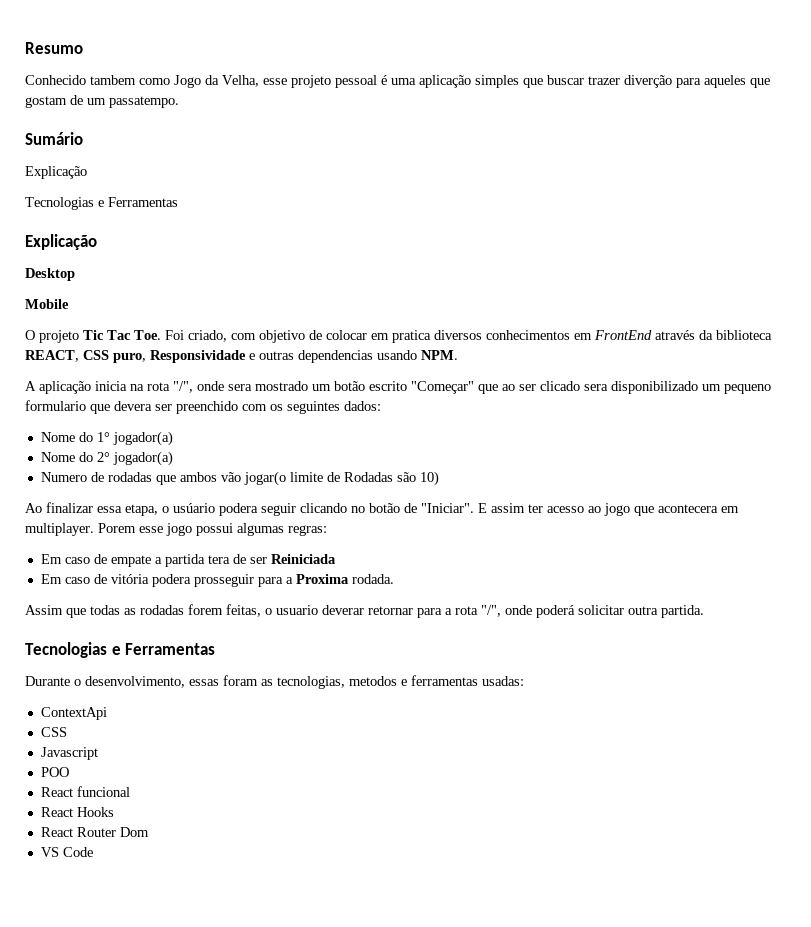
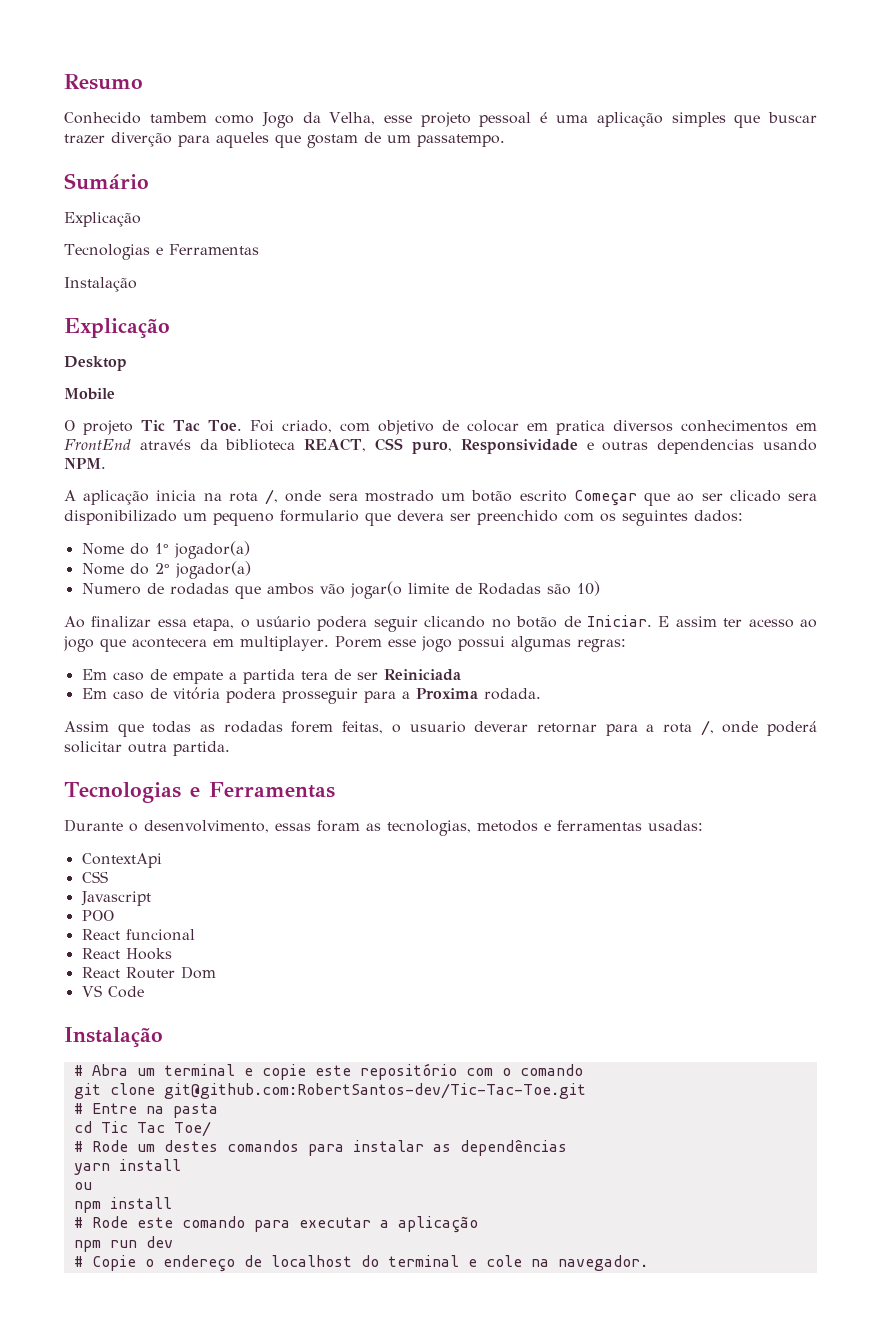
(178, 202) none -> [64,277,137,292] // Instalação
[173,381,193,393] "/", -> [265,489,279,505] /,
[411,381,474,394] "Começar" -> [573,490,637,506] Começar
[421,503,474,513] "Iniciar". -> [586,615,652,627] Iniciar.
[481,605,501,617] "/", -> [700,720,714,736] /,
(93, 852) none -> [64,1027,163,1047] [73,1063,583,1080] [73,1083,586,1099] [73,1103,218,1118] [73,1121,211,1137] [73,1140,567,1156] [73,1159,181,1175] [73,1182,92,1190] [73,1197,172,1213] [73,1216,478,1233] [73,1236,173,1252] [73,1255,648,1272] // Instalação // # Abra um terminal e copie este repositório com o comando // git clone git@github.com:RobertSantos-dev/Tic-Tac-Toe.git // # Entre na pasta // cd Tic Tac Toe/ // # Rode um destes comandos para instalar as dependências // yarn install // ou // npm install // # Rode este comando para executar a aplicação // npm run dev // # Copie o endereço de localhost do terminal e cole na navegador.

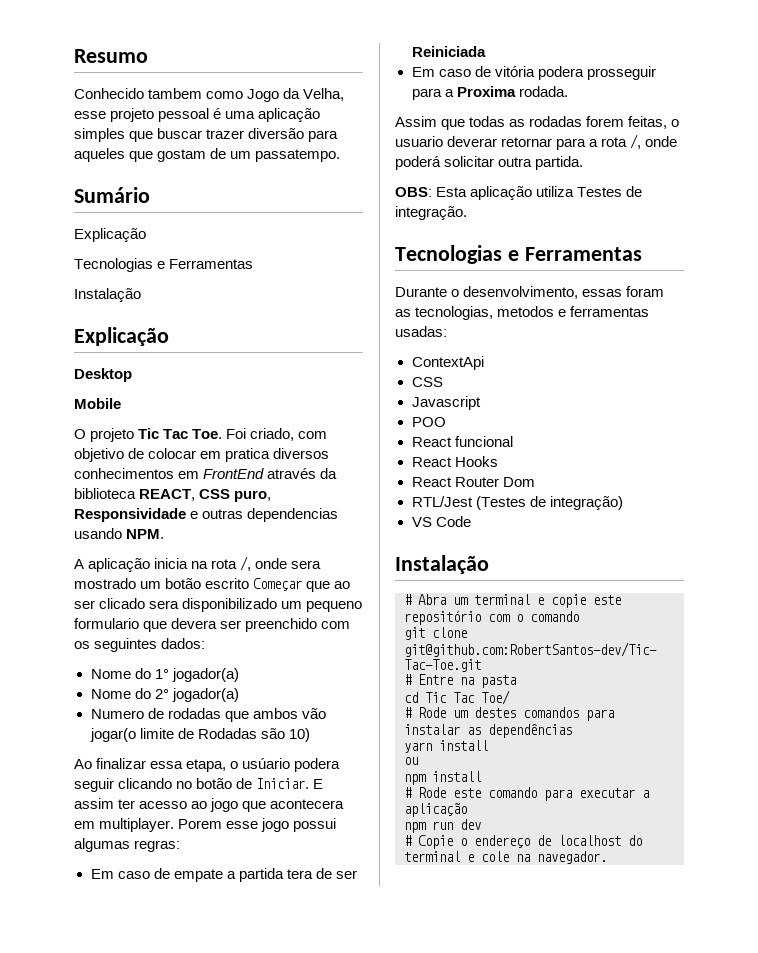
[111,132,172,147] diverção -> [248,128,305,139] diversão
(230, 748) none -> [395,186,643,200] [395,206,467,220] // OBS: Esta aplicação utiliza Testes de integração.
(216, 972) none -> [411,496,623,510] // RTL/Jest (Testes de integração)

